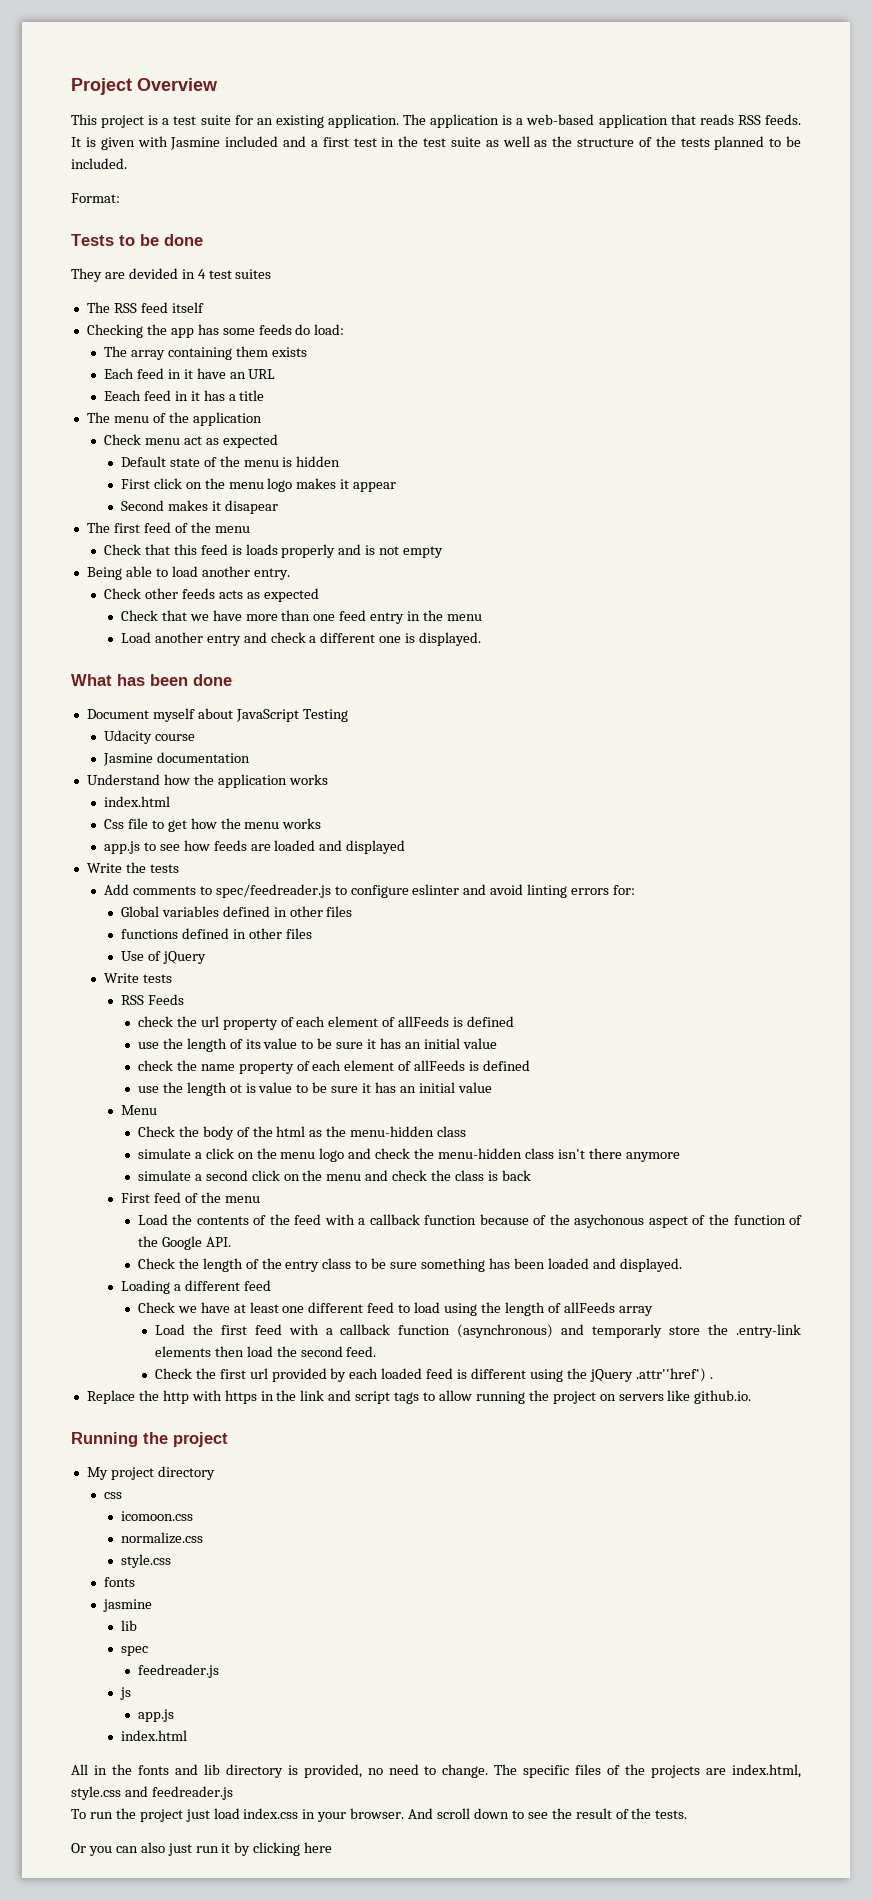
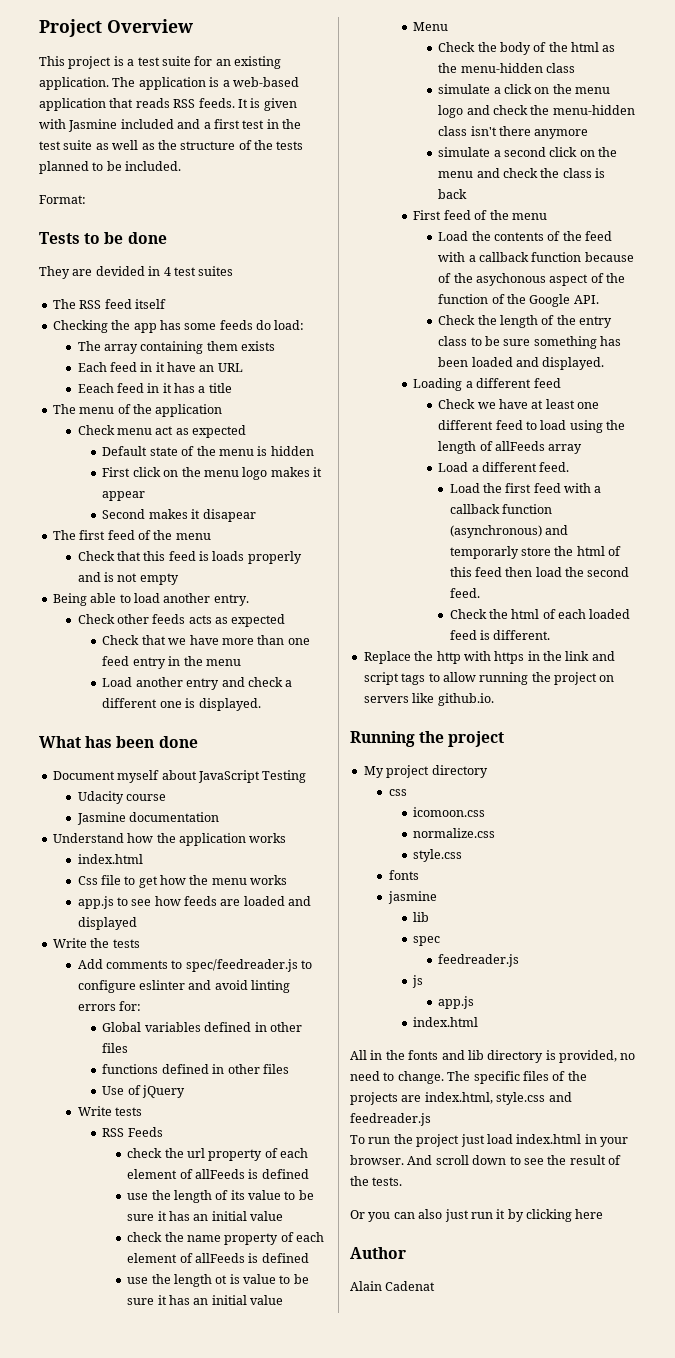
(653, 1311) none -> [438,462,570,472] // Load a different feed.
[735,1324,801,1338] [154,1346,211,1357] .entry-link elements -> [576,546,622,556] [449,567,502,577] html of this feed
[219,1368,713,1382] first url provided by each loaded feed is different using the jQuery .attr''href') . -> [511,609,631,619] [449,630,551,640] html of each loaded feed is different.
[243,1808,299,1819] index.css -> [516,1134,582,1144] index.html
(333, 1847) none -> [350,1247,406,1259] [350,1281,436,1291] // Author // Alain Cadenat

